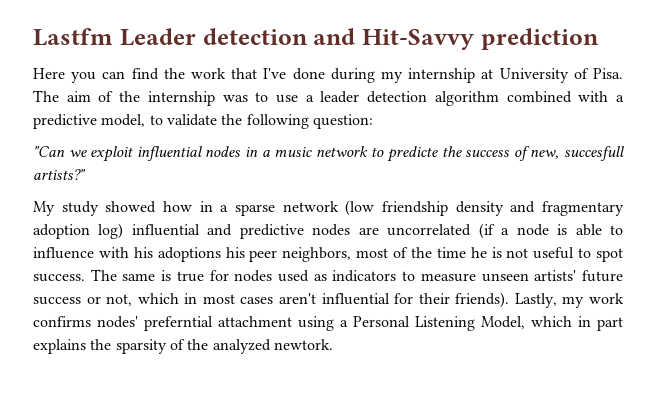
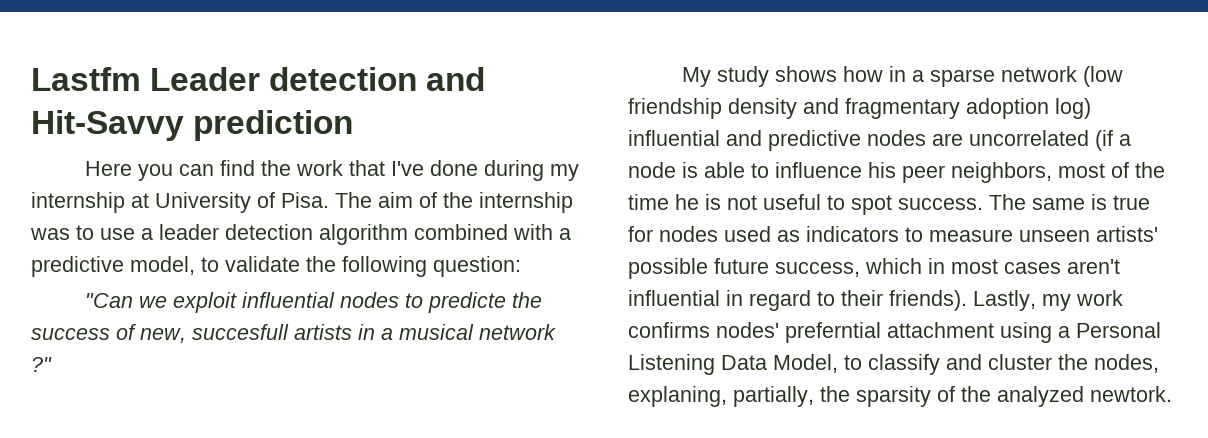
[245,146,368,157] in a music network -> (399, 300) none
[33,169,86,180] artists?" -> [294,324,556,340] [31,357,52,372] artists in a musical network ?"
[105,201,157,213] showed -> [774,66,837,82] shows
[98,247,221,262] with his adoptions -> (862, 170) none
[582,270,623,282] [33,294,133,306] future success or not, -> [628,258,860,279] possible future success,
[394,293,414,304] for -> [726,290,835,311] in regard to
[481,316,623,331] [33,339,86,354] Model, which in part explains -> [721,354,1159,375] [628,386,814,407] Data Model, to classify and cluster the nodes, explaning, partially,

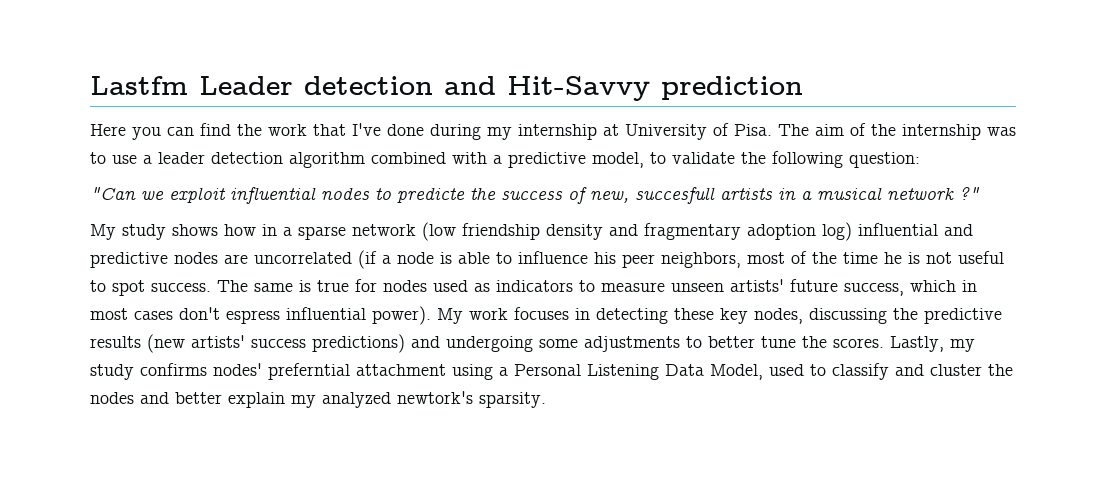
[628,258,708,279] possible -> (784, 285) none
[1067,259,1120,274] [628,290,967,311] aren't influential in regard to their friends). -> [179,306,1002,325] [90,334,884,353] don't espress influential power). My work focuses in detecting these key nodes, discussing the predictive results (new artists' success predictions) and undergoing some adjustments to better tune the scores.
[1076,290,1123,306] work -> [90,364,134,380] study
(838, 363) none -> [769,364,804,376] used
[1094,354,1159,373] [628,386,1172,407] nodes, explaning, partially, the sparsity of the analyzed newtork. -> [90,391,546,408] nodes and better explain my analyzed newtork's sparsity.

